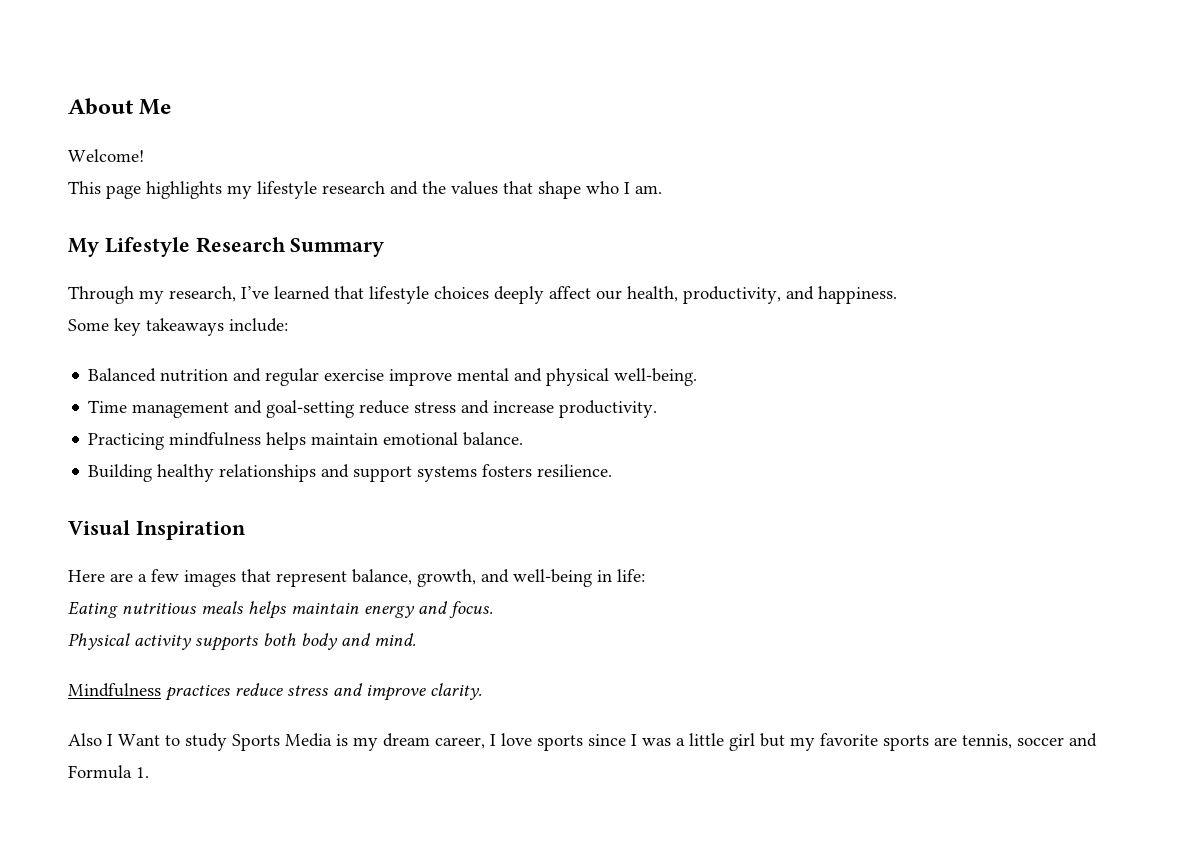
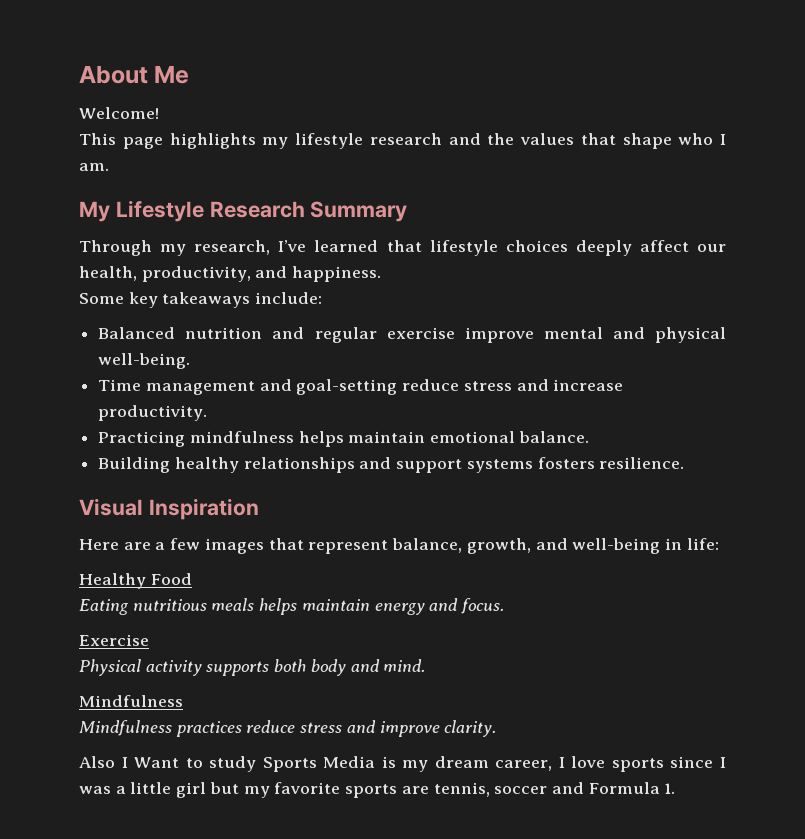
(645, 575) none -> [79,573,192,589] // Healthy Food
(493, 609) none -> [79,634,149,646] // Exercise
(161, 690) none -> [79,720,172,736] // Mindfulness

